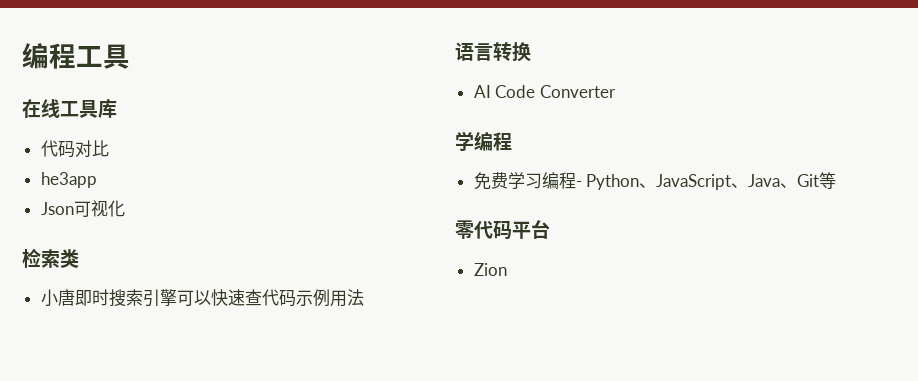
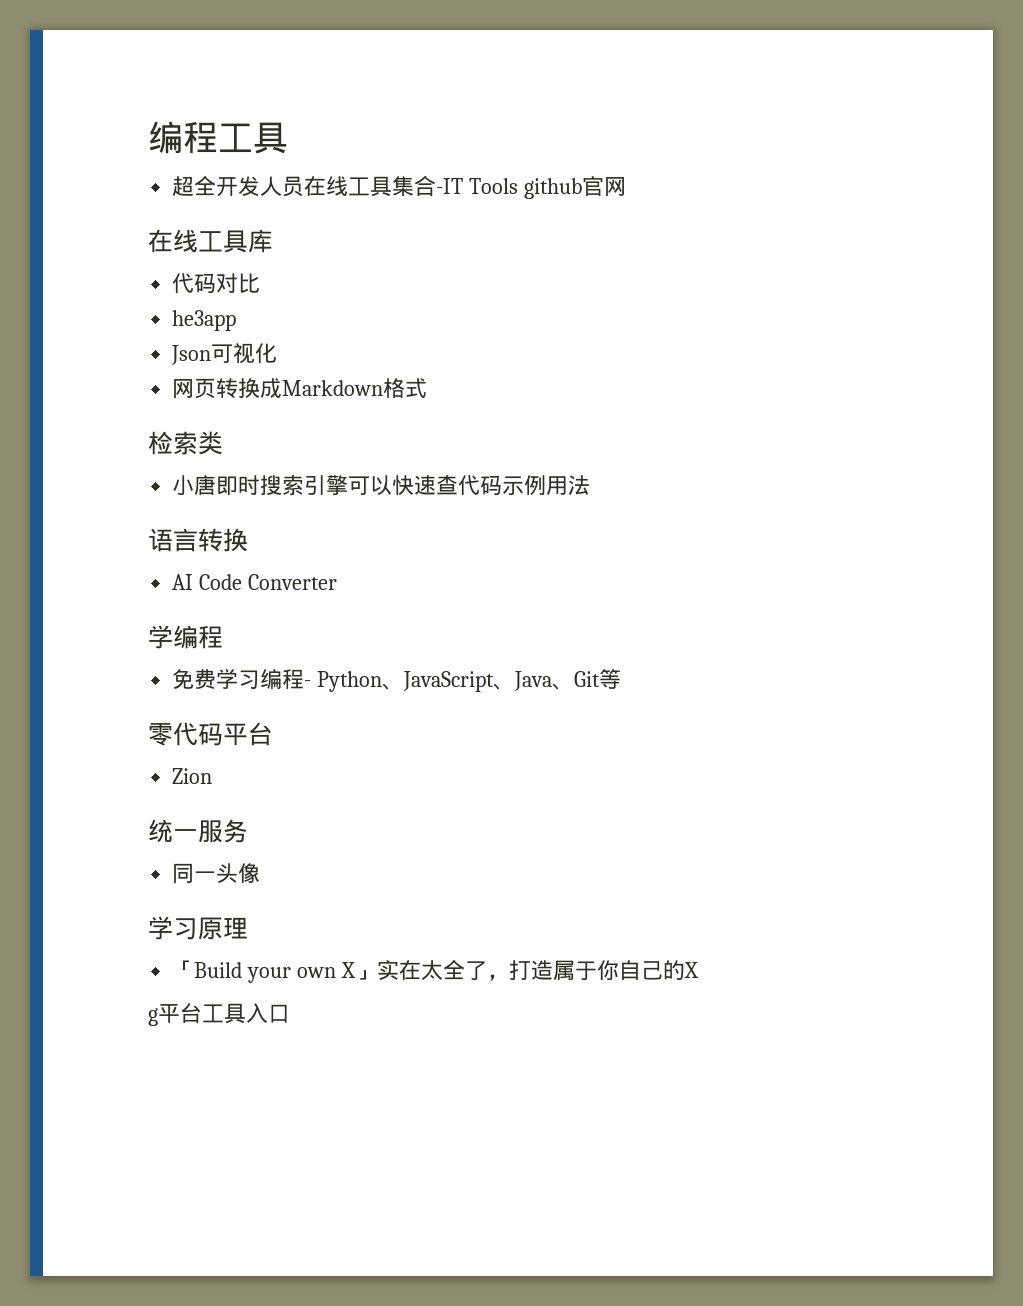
(130, 56) none -> [172,175,627,199] // 超全开发人员在线工具集合-IT Tools github官网
(125, 208) none -> [172,378,428,399] // 网页转换成Markdown格式
(507, 269) none -> [148,819,248,843] [172,863,261,884] [148,916,248,940] [172,960,700,983] [148,1003,290,1026] // 统一服务 // 同一头像 // 学习原理 // 「Build your own X」实在太全了，打造属于你自己的X // g平台工具入口

